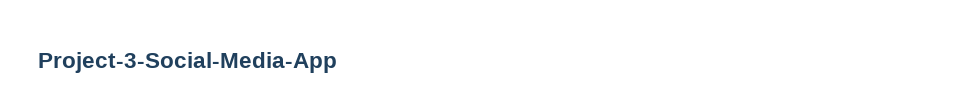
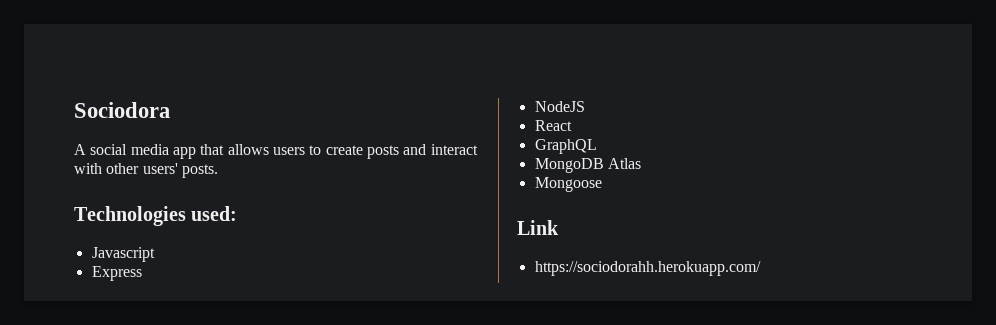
[38,52,337,73] Project-3-Social-Media-App -> [74,102,170,118] [74,144,478,159] [74,163,218,178] [74,206,238,226] [91,247,155,262] [91,266,142,281] [534,101,585,112] [534,120,572,131] [534,139,597,154] [534,158,641,173] [534,177,602,192] [517,220,559,235] [534,261,761,276] Sociodora // A social media app that allows users to create posts and interact with other users' posts. // Technologies used: // Javascript // Express // NodeJS // React // GraphQL // MongoDB Atlas // Mongoose // Link // https://sociodorahh.herokuapp.com/

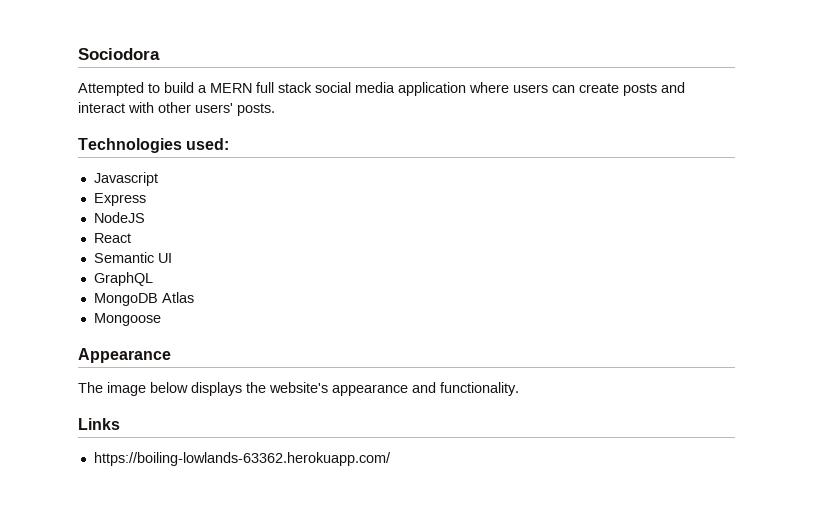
[74,144,322,159] A social media app that allows users to -> [78,82,575,96] Attempted to build a MERN full stack social media application where users can
(572, 125) none -> [93,252,172,263] // Semantic UI
[517,220,559,235] [534,261,761,276] Link // https://sociodorahh.herokuapp.com/ -> [78,348,171,363] [78,382,519,396] [78,418,120,430] [93,452,391,466] Appearance // The image below displays the website's appearance and functionality. // Links // https://boiling-lowlands-63362.herokuapp.com/

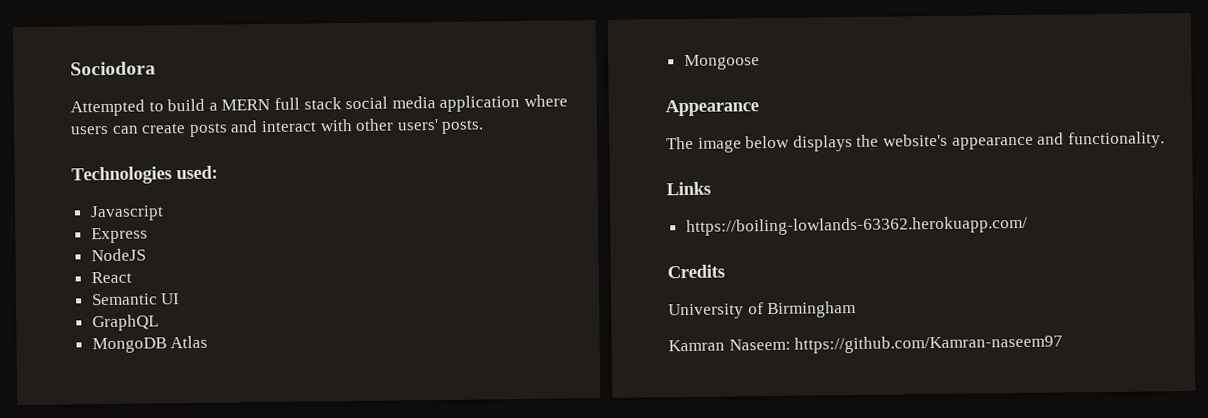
(391, 459) none -> [667,264,725,279] [668,300,857,320] [668,334,1064,354] // Credits // University of Birmingham // Kamran Naseem: https://github.com/Kamran-naseem97

